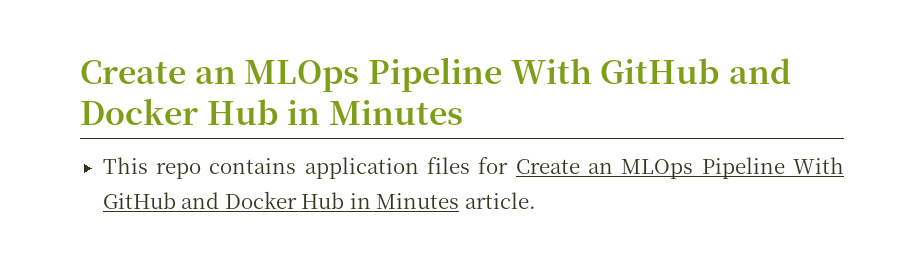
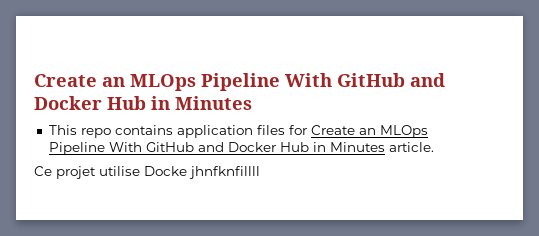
(536, 200) none -> [34,166,260,179] // Ce projet utilise Docke jhnfknfillll

